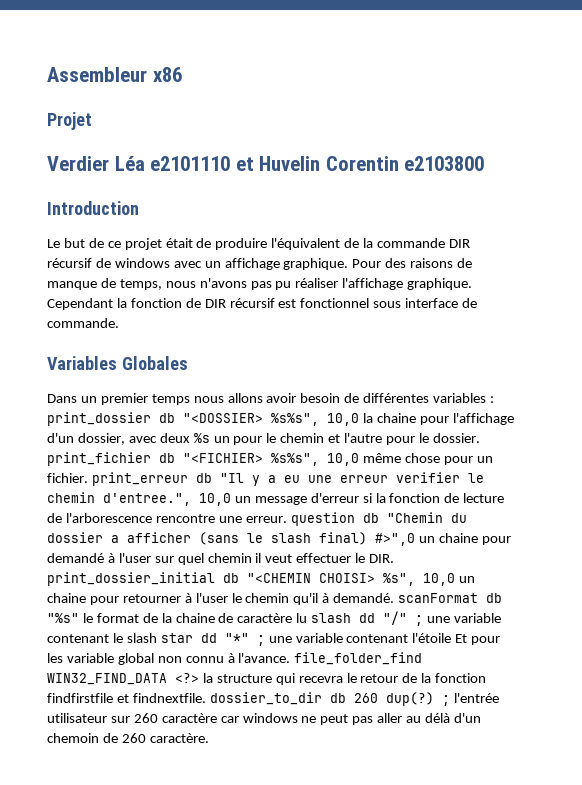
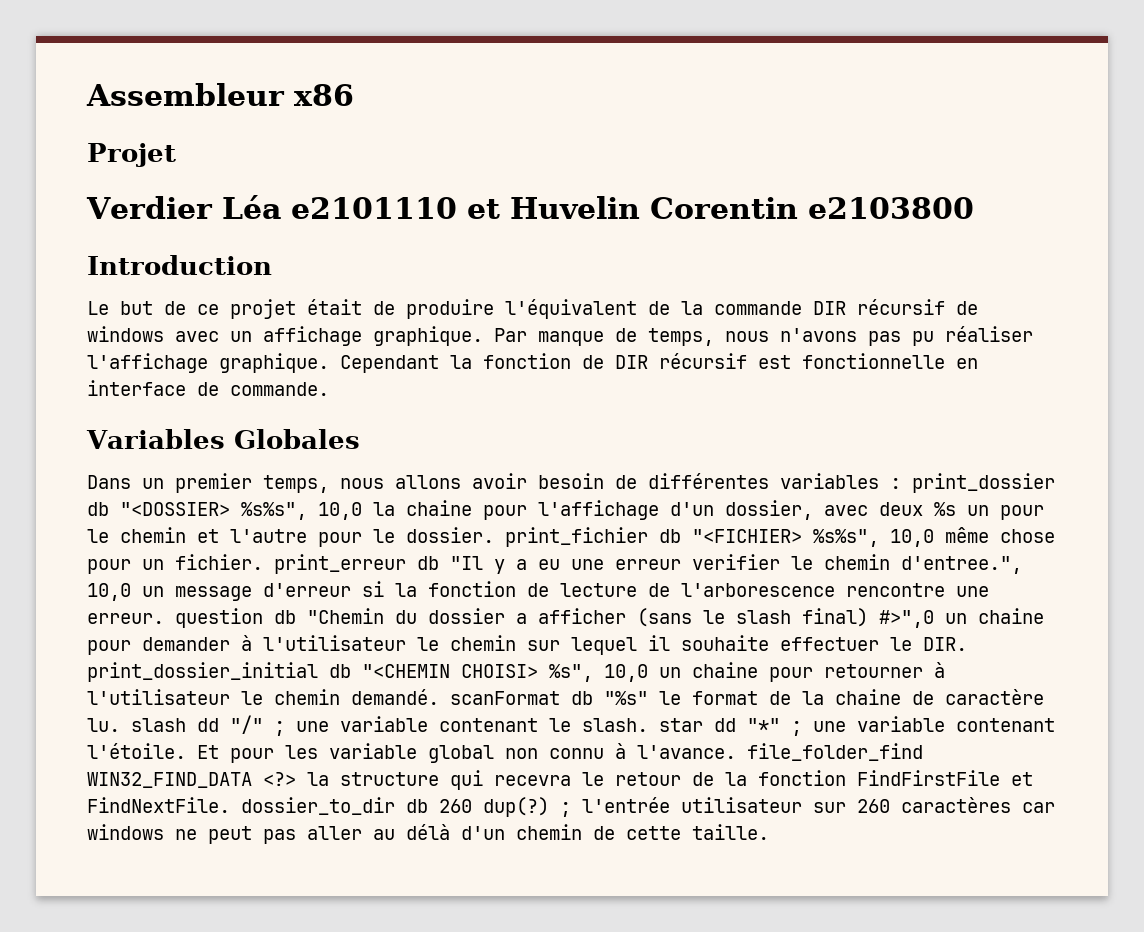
[352,258,473,268] Pour des raisons de -> [494,328,527,342] Par
[300,298,402,308] fonctionnel sous -> [802,353,978,369] fonctionnelle en
[151,394,190,405] temps -> [263,475,329,493] temps,
[47,553,293,565] demandé à l'user sur quel chemin il veut -> [142,635,769,655] demander à l'utilisateur le chemin sur lequel il souhaite
[195,593,330,605] l'user le chemin qu'il à -> [87,689,340,705] l'utilisateur le chemin
[296,613,308,623] lu -> [87,718,120,732] lu.
[126,633,157,643] slash -> [582,718,648,732] slash.
[412,633,452,643] l'étoile -> [87,743,186,759] l'étoile.
[47,693,206,703] findfirstfile et findnextfile. -> [857,770,1033,786] [87,797,230,813] FindFirstFile et FindNextFile.
[161,713,217,723] caractère -> [901,797,1011,813] caractères
[47,733,209,743] chemoin de 260 caractère. -> [516,824,769,840] chemin de cette taille.

